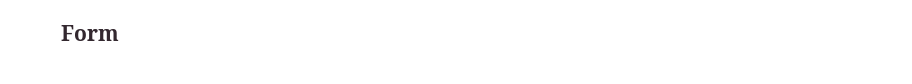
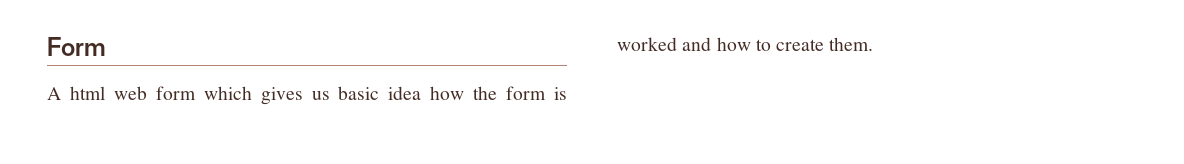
(119, 33) none -> [47,86,568,105] [617,37,874,51] // A html web form which gives us basic idea how the form is worked and how to create them.

